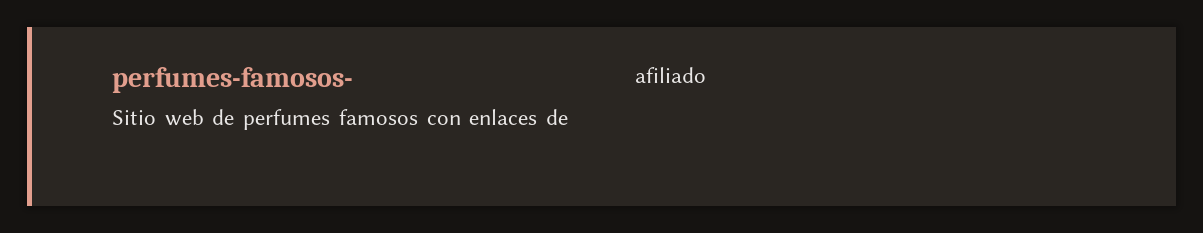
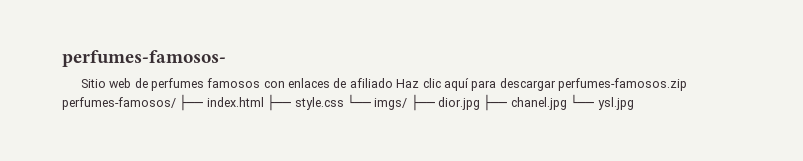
(706, 75) none -> [396,78,688,91] [62,94,634,111] Haz clic aquí para descargar perfumes-famosos.zip perfumes-famosos/ ├── index.html ├── style.css └── imgs/ ├── dior.jpg ├── chanel.jpg └── ysl.jpg

